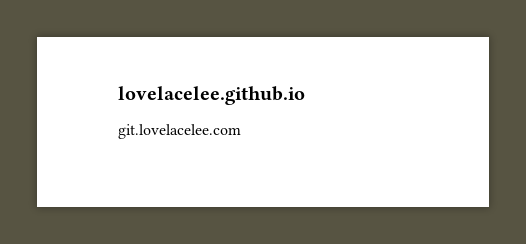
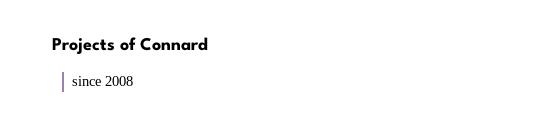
[118,86,305,105] [118,124,241,139] lovelacelee.github.io // git.lovelacelee.com -> [52,37,208,54] [71,76,133,86] Projects of Connard // since 2008

